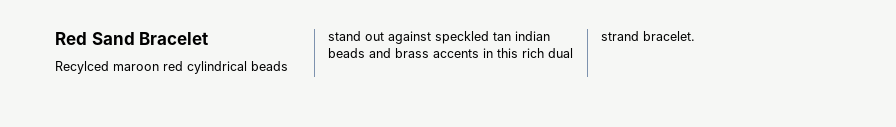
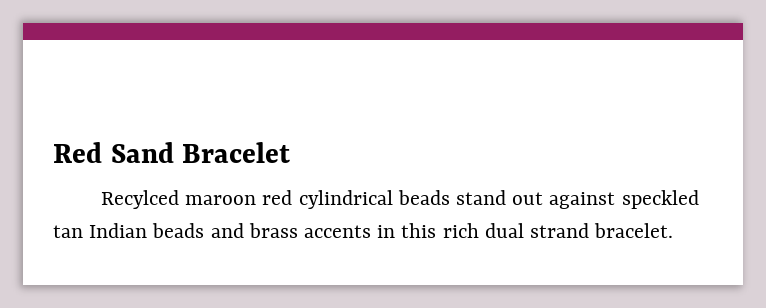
[515,31,550,41] indian -> [89,223,148,238] Indian

